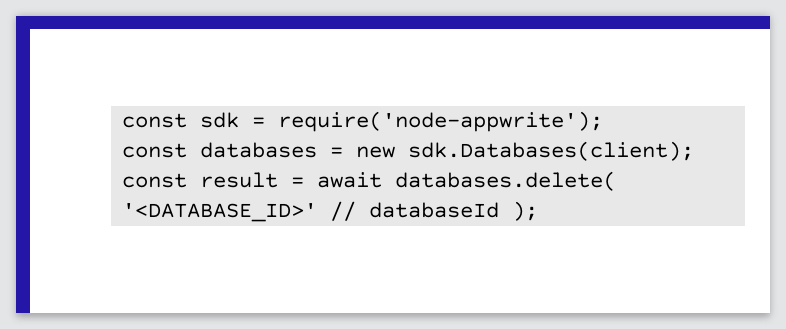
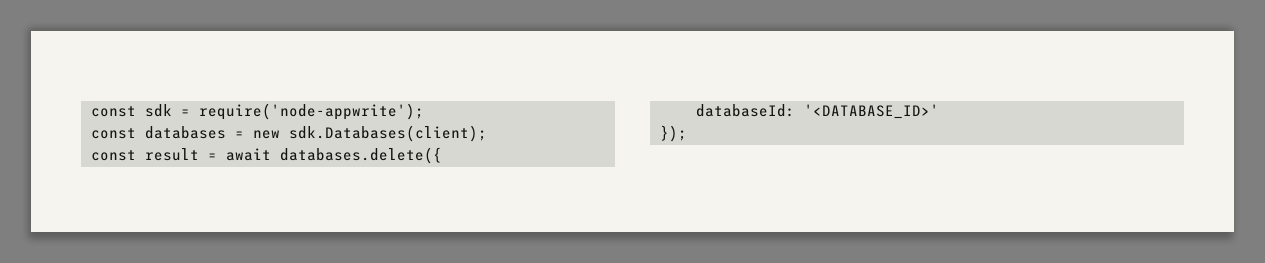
[395,171,617,191] databases.delete( -> [279,147,442,164] [695,104,795,117] databases.delete({ // databaseId:
[330,201,539,221] // databaseId ); -> [659,125,687,142] // });

